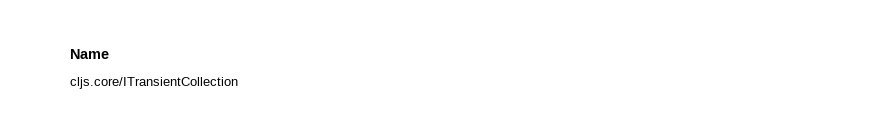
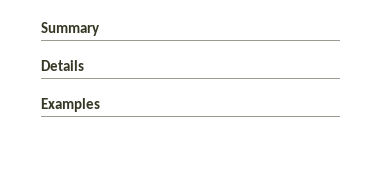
[70,49,109,59] [70,77,238,89] Name // cljs.core/ITransientCollection -> [41,22,100,36] [41,60,84,71] [41,98,100,112] Summary // Details // Examples

